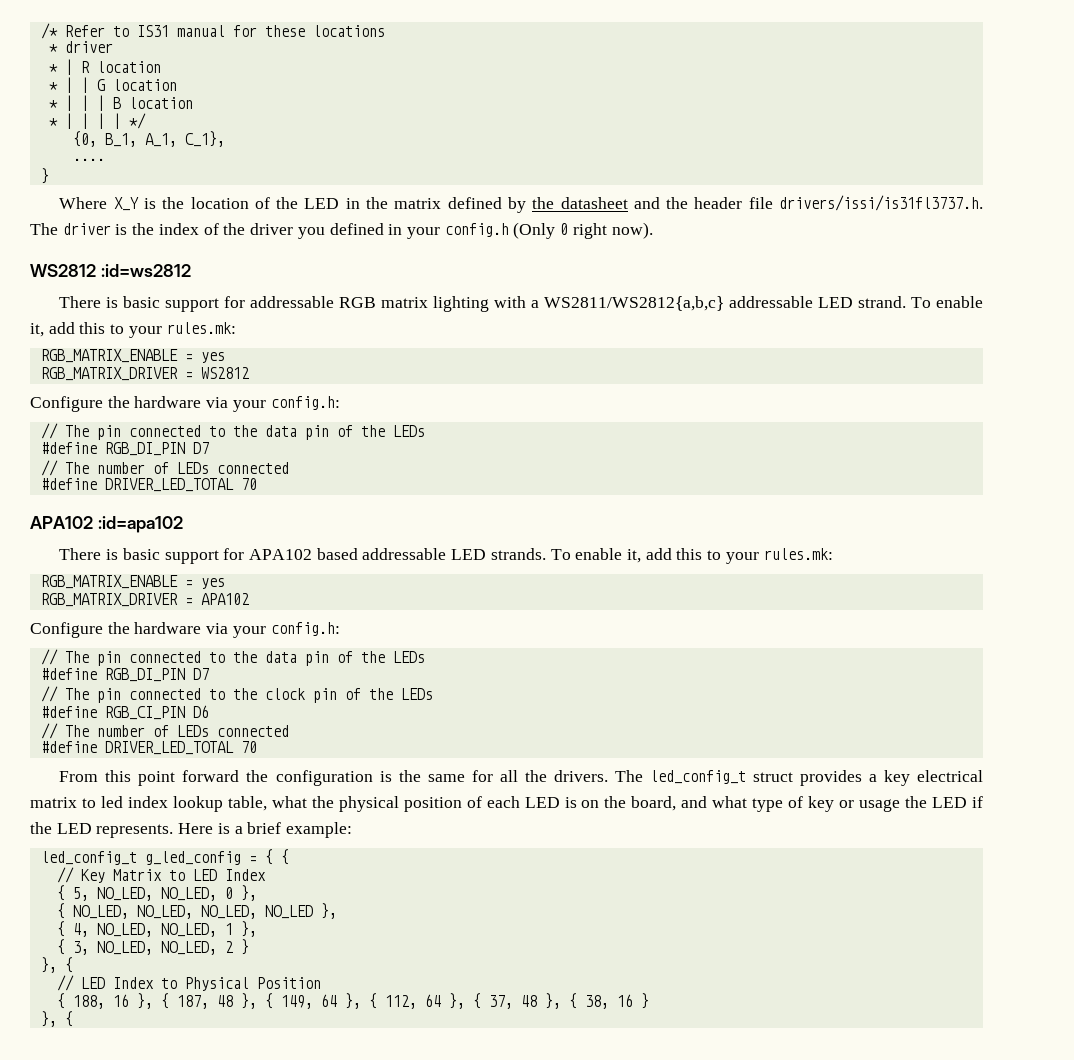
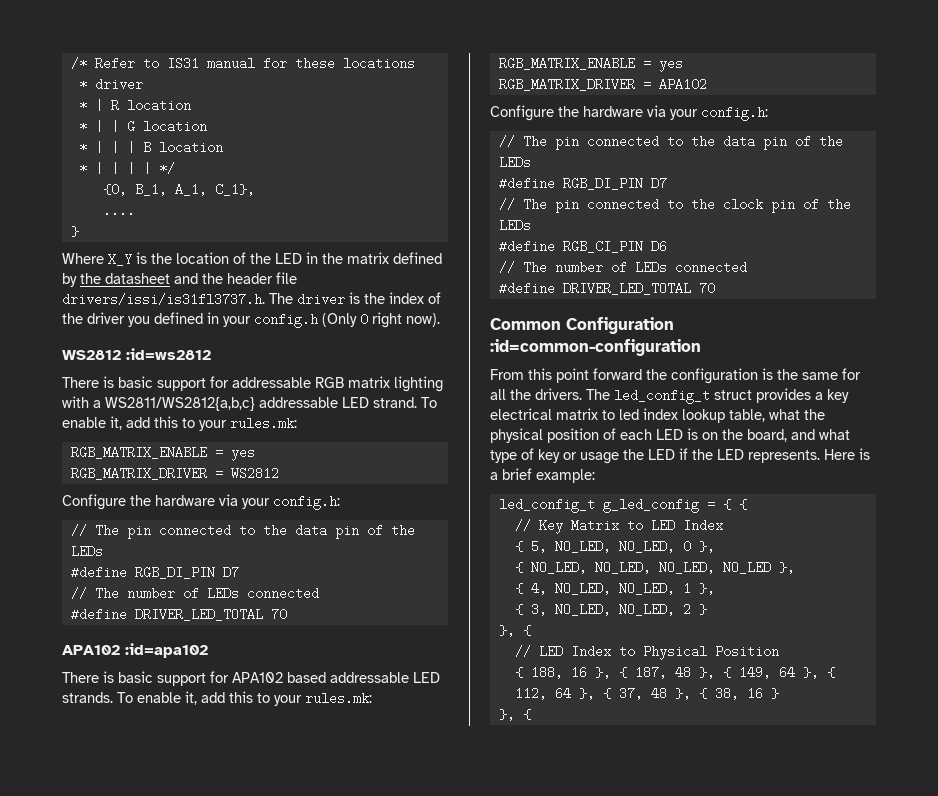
(257, 747) none -> [490,317,674,334] [490,339,701,356] // Common Configuration :id=common-configuration

